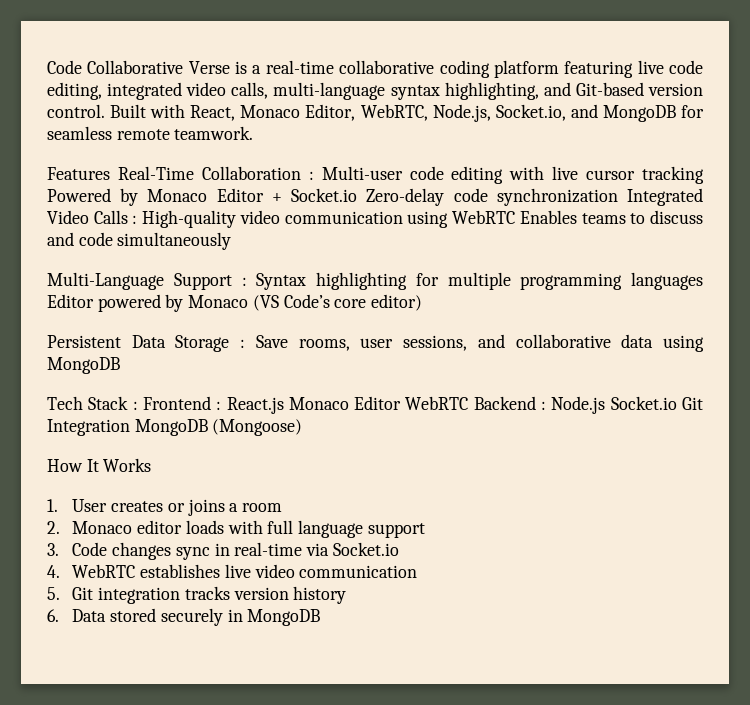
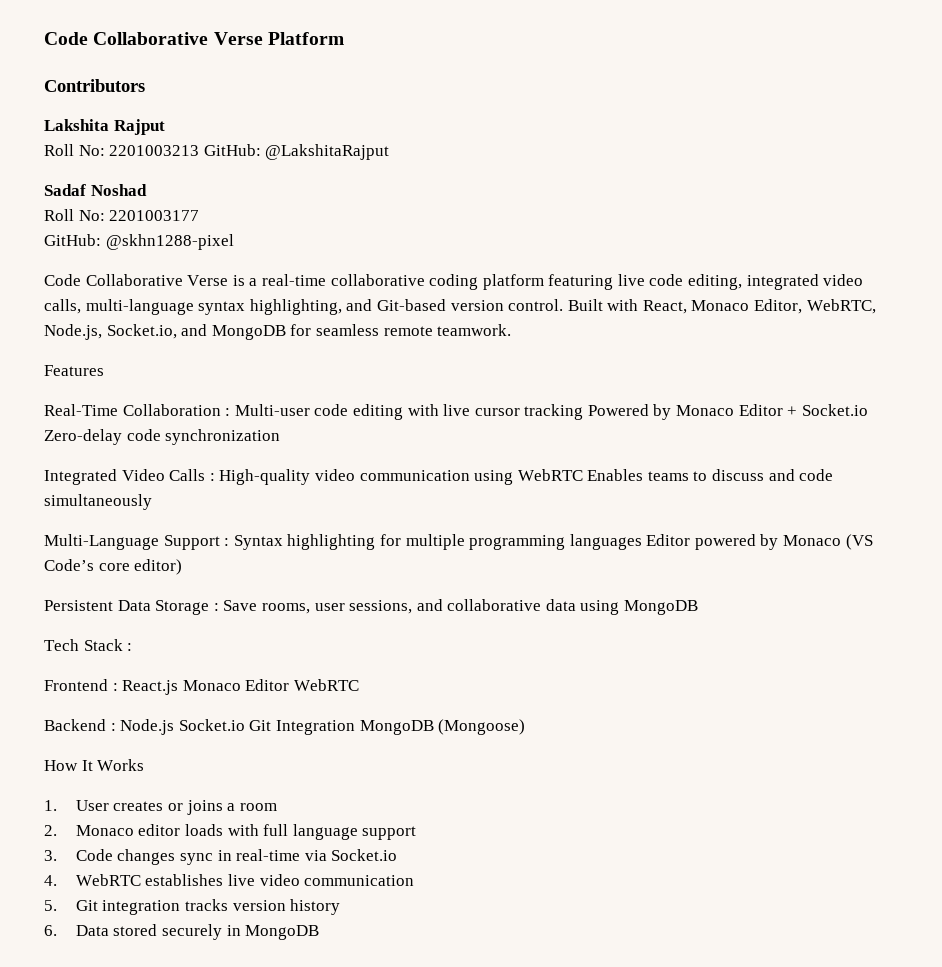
[47,60,230,74] Code Collaborative Verse -> [44,32,344,45] [44,79,145,92] [44,119,165,135] [44,144,390,160] [44,184,147,196] [44,209,200,221] [44,234,234,250] [44,274,229,286] Code Collaborative Verse Platform // Contributors // Lakshita Rajput // Roll No: 2201003213 GitHub: @LakshitaRajput // Sadaf Noshad // Roll No: 2201003177 // GitHub: @skhn1288-pixel // Code Collaborative Verse
(110, 173) none -> (104, 370) //
(618, 197) none -> (281, 437) //
(138, 405) none -> (133, 647) //
(469, 403) none -> (359, 685) //

